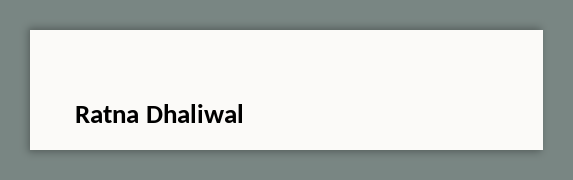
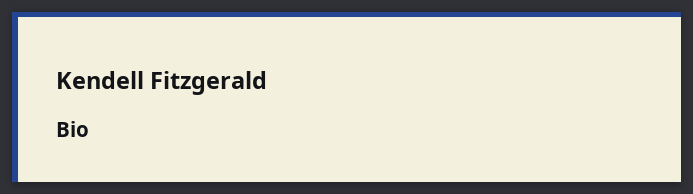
[75,104,245,123] Ratna Dhaliwal -> [56,71,268,95] [56,121,89,137] Kendell Fitzgerald // Bio

